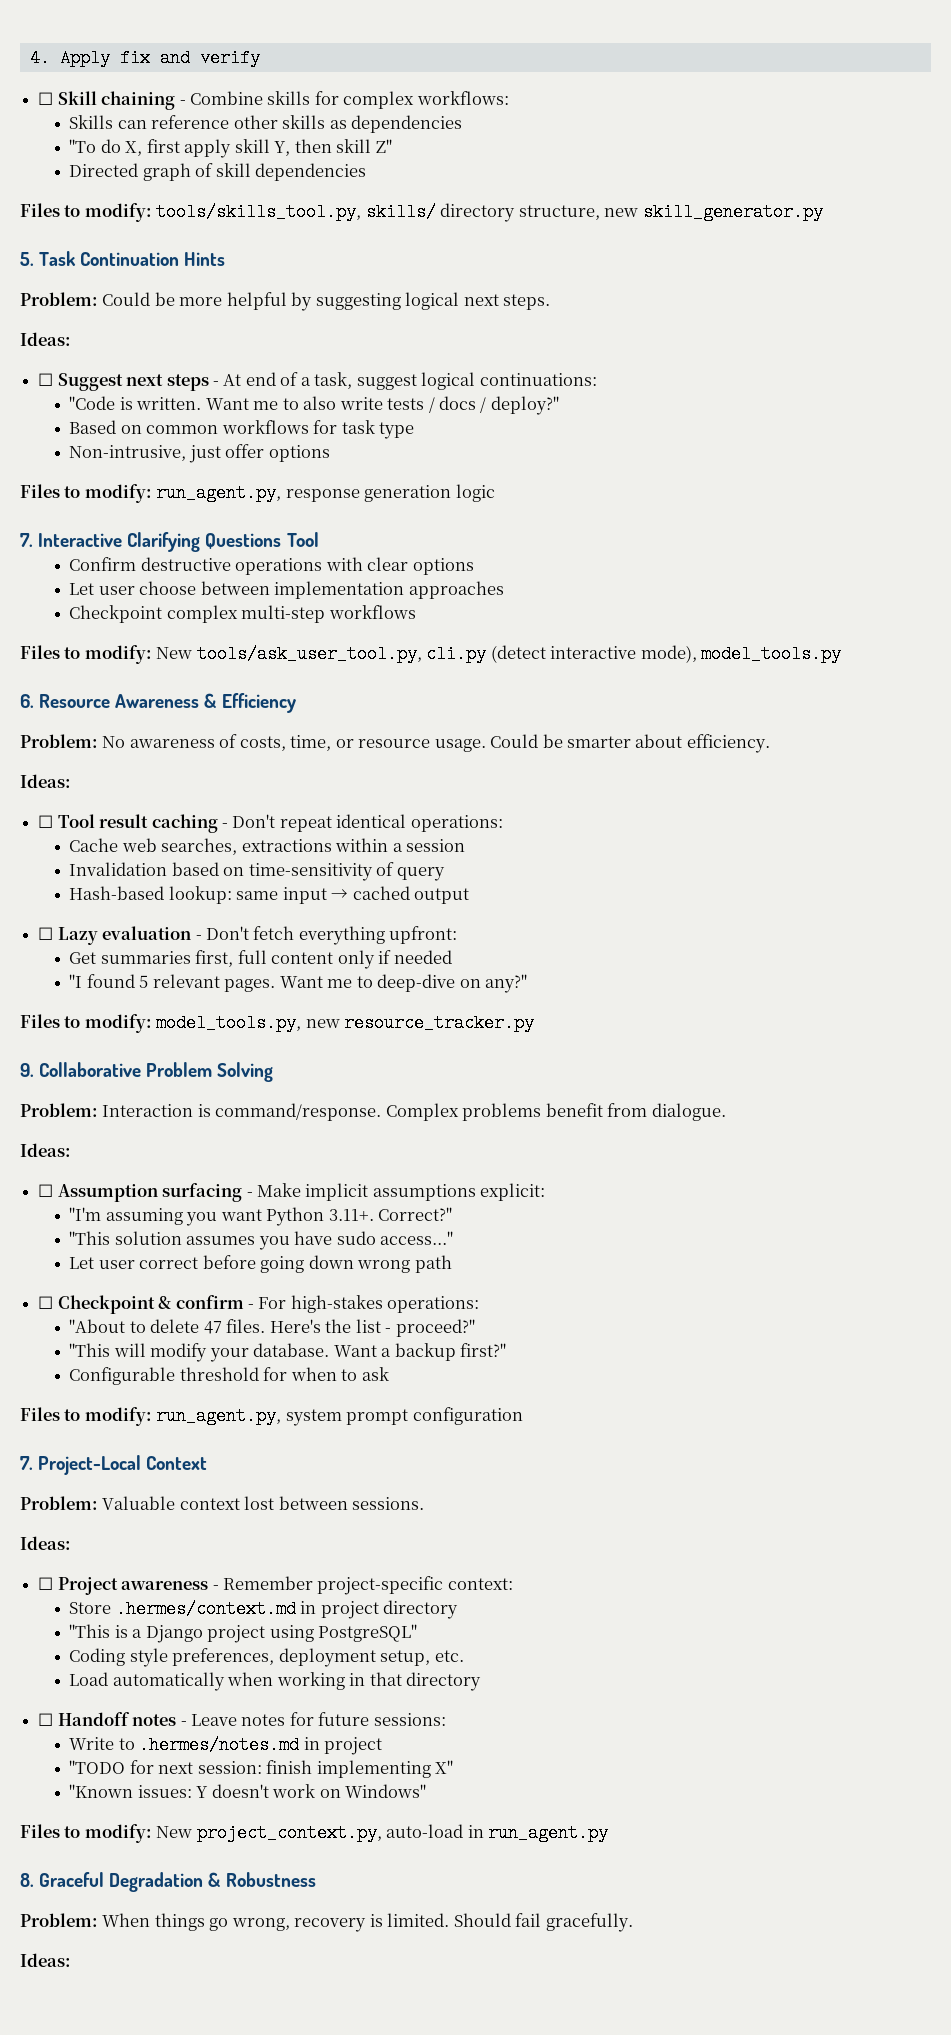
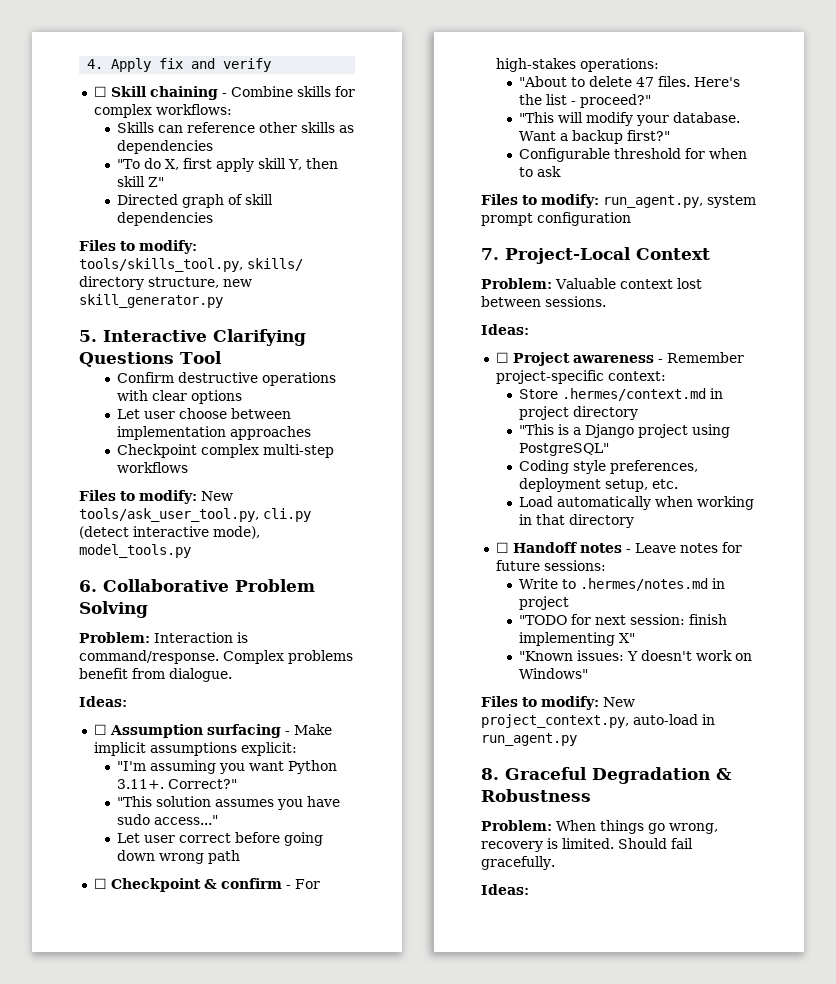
[39,251,226,266] [20,292,551,311] [20,332,71,346] [38,372,597,391] [69,396,559,415] [69,420,415,439] [69,444,330,463] [20,484,495,503] [20,533,33,547] Task Continuation Hints // Problem: Could be more helpful by suggesting logical next steps. // Ideas: // ☐ Suggest next steps - At end of a task, suggest logical continuations: // "Code is written. Want me to also write tests / docs / deploy?" // Based on common workflows for task type // Non-intrusive, just offer options // Files to modify: run_agent.py, response generation logic // 7. -> (97, 336) none
[39,693,296,713] [20,734,770,753] [20,774,71,788] [38,814,503,833] [69,838,466,855] [69,862,445,881] [69,886,470,904] [38,926,458,945] [69,950,452,969] [69,974,528,993] [20,1014,535,1033] [20,1063,34,1077] Resource Awareness & Efficiency // Problem: No awareness of costs, time, or resource usage. Could be smarter about efficiency. // Ideas: // ☐ Tool result caching - Don't repeat identical operations: // Cache web searches, extractions within a session // Invalidation based on time-sensitivity of query // Hash-based lookup: same input → cached output // ☐ Lazy evaluation - Don't fetch everything upfront: // Get summaries first, full content only if needed // "I found 5 relevant pages. Want me to deep-dive on any?" // Files to modify: model_tools.py, new resource_tracker.py // 9. -> (97, 586) none

